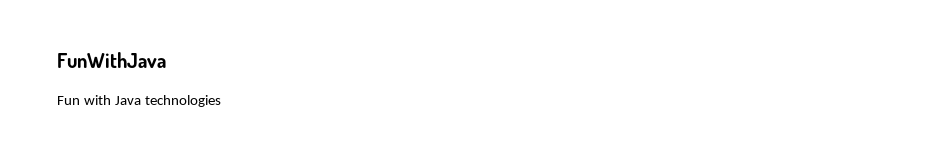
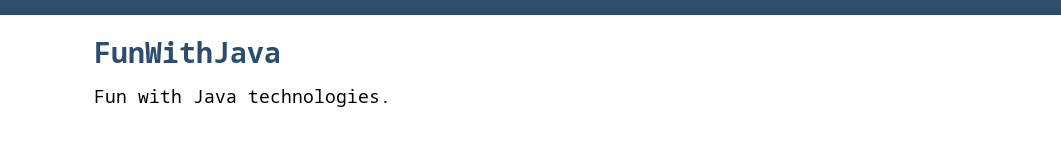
[144,95,221,107] technologies -> [248,89,391,107] technologies.

